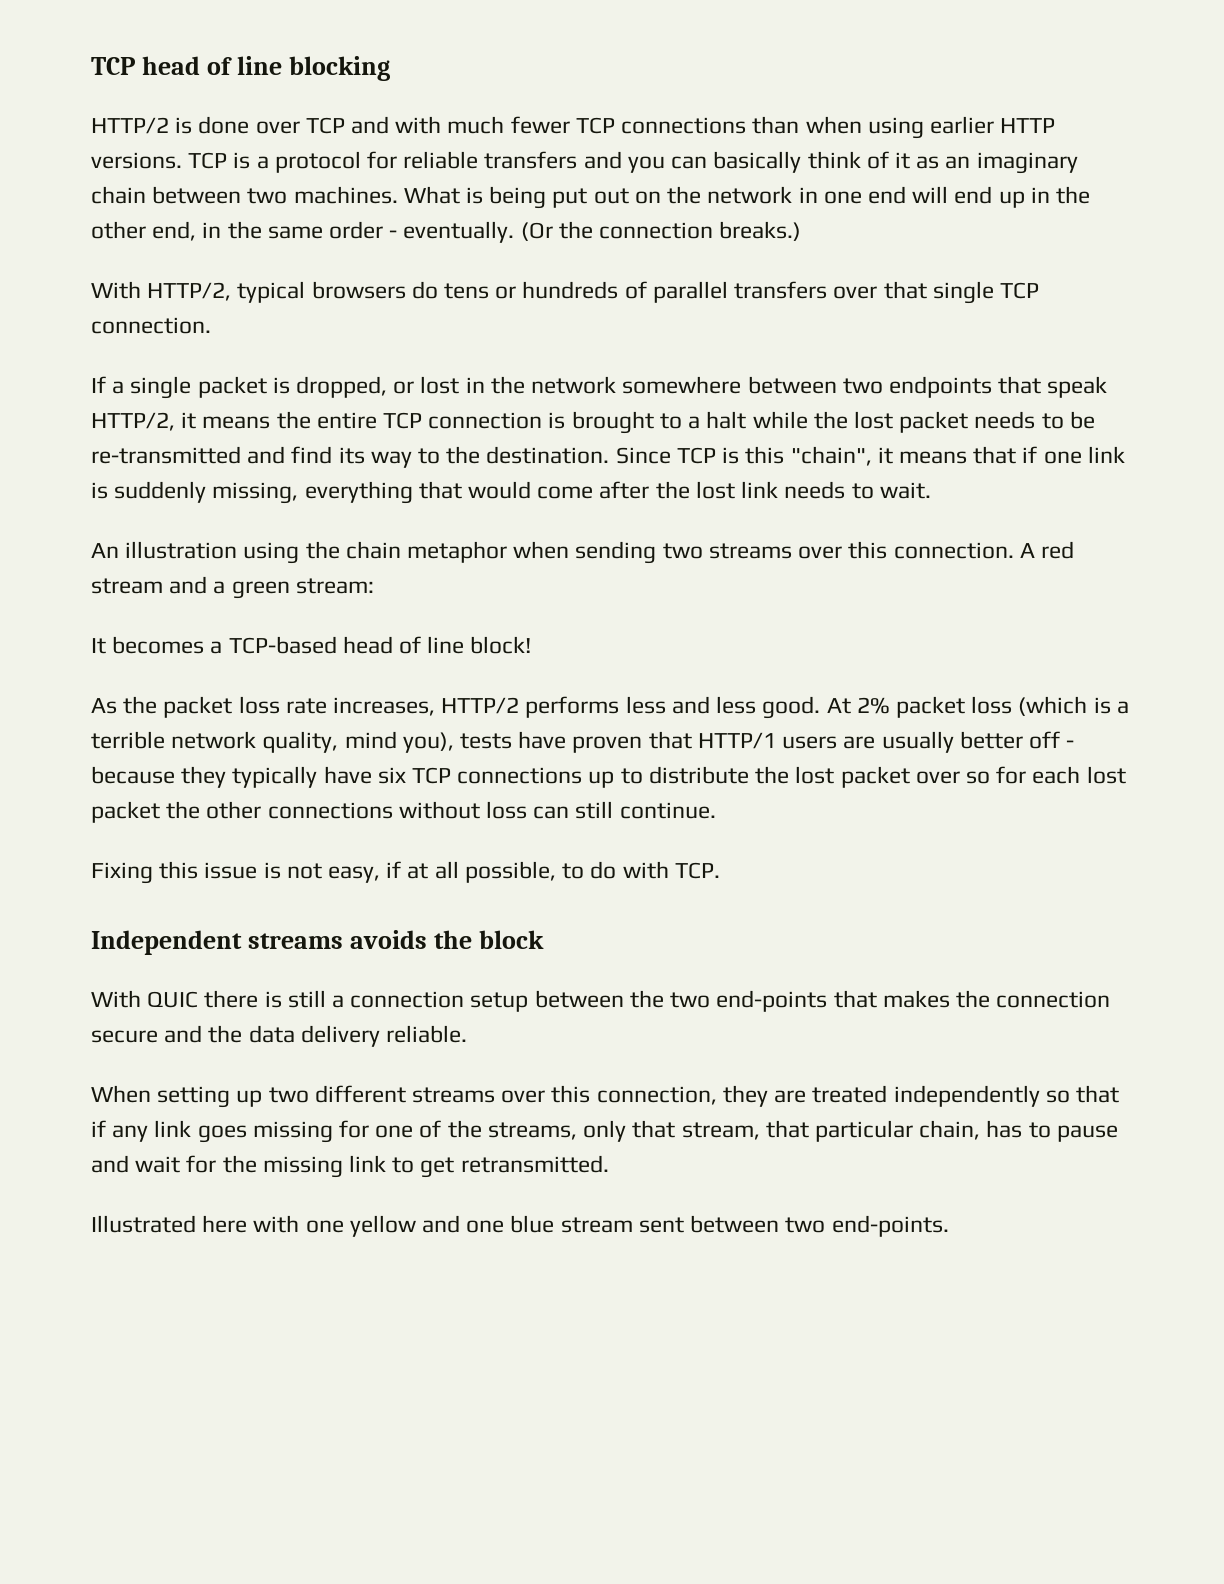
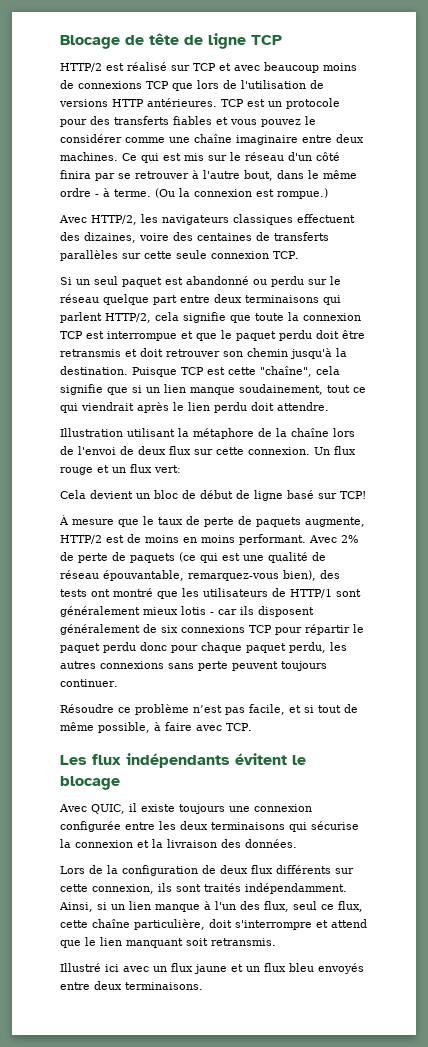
[91,56,390,81] [91,116,1056,139] [91,151,1078,174] [91,186,1090,209] [91,221,802,243] [91,281,1039,304] [91,317,211,334] [91,376,1108,399] [91,411,1095,434] [91,446,1125,468] [91,481,931,504] [91,541,1074,564] [91,576,374,599] [91,636,532,654] [91,696,1129,719] [91,731,1075,753] [91,766,1126,788] [91,801,716,823] [91,861,720,884] [91,930,544,955] [91,990,1111,1012] [91,1025,468,1047] [91,1085,1119,1108] [91,1120,1118,1143] [91,1155,609,1178] [91,1215,949,1237] TCP head of line blocking // HTTP/2 is done over TCP and with much fewer TCP connections than when using earlier HTTP versions. TCP is a protocol for reliable transfers and you can basically think of it as an imaginary chain between two machines. What is being put out on the network in one end will end up in the other end, in the same order - eventually. (Or the connection breaks.) // With HTTP/2, typical browsers do tens or hundreds of parallel transfers over that single TCP connection. // If a single packet is dropped, or lost in the network somewhere between two endpoints that speak HTTP/2, it means the entire TCP connection is brought to a halt while the lost packet needs to be re-transmitted and find its way to the destination. Since TCP is this "chain", it means that if one link is suddenly missing, everything that would come after the lost link needs to wait. // An illustration using the chain metaphor when sending two streams over this connection. A red stream and a green stream: // It becomes a TCP-based head of line block! // As the packet loss rate increases, HTTP/2 performs less and less good. At 2% packet loss (which is a terrible network quality, mind you), tests have proven that HTTP/1 users are usually better off - because they typically have six TCP connections up to distribute the lost packet over so for each lost packet the other connections without loss can still continue. // Fixing this issue is not easy, if at all possible, to do with TCP. // Independent streams avoids the block // With QUIC there is still a connection setup between the two end-points that makes the connection secure and the data delivery reliable. // When setting up two different streams over this connection, they are treated independently so that if any link goes missing for one of the streams, only that stream, that particular chain, has to pause and wait for the missing link to get retransmitted. // Illustrated here with one yellow and one blue stream sent between two end-points. -> [60,33,282,49] [60,62,357,73] [60,80,324,91] [59,98,340,109] [60,116,316,127] [60,134,364,145] [60,152,340,163] [60,170,357,181] [60,188,328,199] [59,214,355,225] [60,232,329,243] [60,250,299,261] [60,276,341,287] [60,294,341,305] [60,312,361,323] [60,330,365,341] [60,348,347,359] [60,366,340,377] [60,384,366,395] [60,402,329,413] [60,428,355,439] [60,446,356,455] [60,464,181,475] [60,490,366,501] [59,515,365,527] [60,534,358,545] [60,552,326,563] [60,570,340,581] [60,588,361,599] [60,606,314,617] [60,624,364,635] [60,642,347,653] [60,661,327,671] [60,679,118,687] [60,704,358,715] [60,722,252,733] [60,753,306,768] [60,776,120,790] [59,803,312,814] [60,821,359,832] [60,839,297,848] [60,865,354,876] [60,883,347,894] [59,901,363,912] [60,919,367,930] [60,937,276,948] [60,963,364,974] [60,981,203,990] Blocage de tête de ligne TCP // HTTP/2 est réalisé sur TCP et avec beaucoup moins de connexions TCP que lors de l'utilisation de versions HTTP antérieures. TCP est un protocole pour des transferts fiables et vous pouvez le considérer comme une chaîne imaginaire entre deux machines. Ce qui est mis sur le réseau d'un côté finira par se retrouver à l'autre bout, dans le même ordre - à terme. (Ou la connexion est rompue.) // Avec HTTP/2, les navigateurs classiques effectuent des dizaines, voire des centaines de transferts parallèles sur cette seule connexion TCP. // Si un seul paquet est abandonné ou perdu sur le réseau quelque part entre deux terminaisons qui parlent HTTP/2, cela signifie que toute la connexion TCP est interrompue et que le paquet perdu doit être retransmis et doit retrouver son chemin jusqu'à la destination. Puisque TCP est cette "chaîne", cela signifie que si un lien manque soudainement, tout ce qui viendrait après le lien perdu doit attendre. // Illustration utilisant la métaphore de la chaîne lors de l'envoi de deux flux sur cette connexion. Un flux rouge et un flux vert: // Cela devient un bloc de début de ligne basé sur TCP! // À mesure que le taux de perte de paquets augmente, HTTP/2 est de moins en moins performant. Avec 2% de perte de paquets (ce qui est une qualité de réseau épouvantable, remarquez-vous bien), des tests ont montré que les utilisateurs de HTTP/1 sont généralement mieux lotis - car ils disposent généralement de six connexions TCP pour répartir le paquet perdu donc pour chaque paquet perdu, les autres connexions sans perte peuvent toujours continuer. // Résoudre ce problème n’est pas facile, et si tout de même possible, à faire avec TCP. // Les flux indépendants évitent le blocage // Avec QUIC, il existe toujours une connexion configurée entre les deux terminaisons qui sécurise la connexion et la livraison des données. // Lors de la configuration de deux flux différents sur cette connexion, ils sont traités indépendamment. Ainsi, si un lien manque à l'un des flux, seul ce flux, cette chaîne particulière, doit s'interrompre et attend que le lien manquant soit retransmis. // Illustré ici avec un flux jaune et un flux bleu envoyés entre deux terminaisons.

